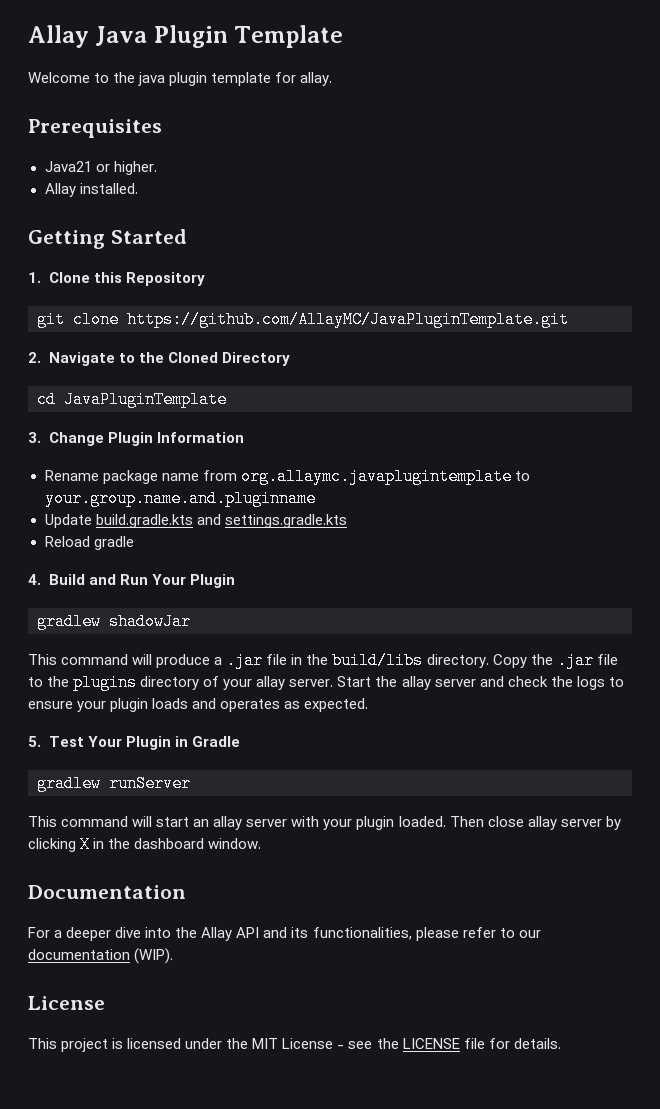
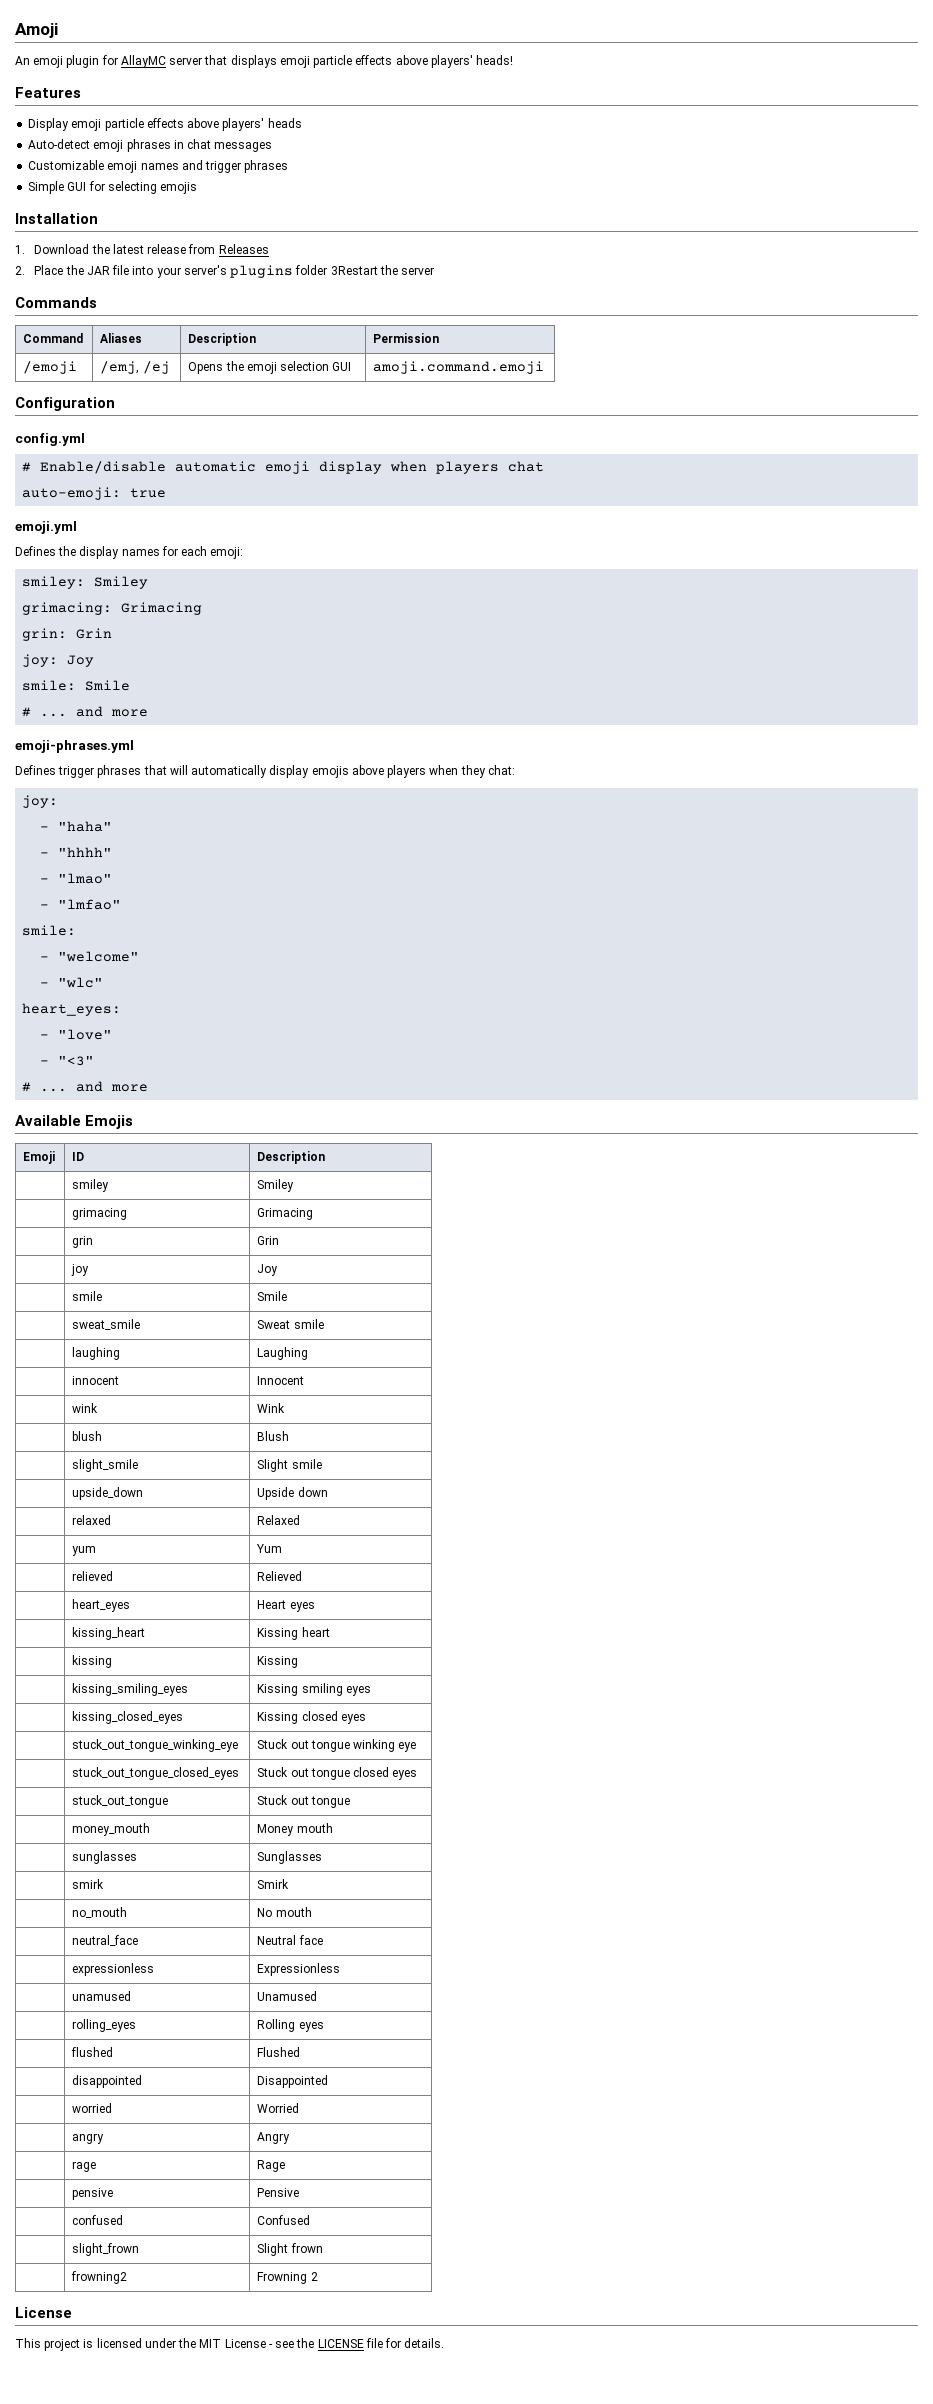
[28,25,344,48] [28,72,333,86] [28,119,162,138] [44,161,157,175] [44,183,138,197] [28,229,187,249] [28,272,205,286] [37,311,569,328] [28,352,290,366] [37,391,227,408] [28,432,244,446] [44,468,530,485] [44,490,316,507] [44,514,347,528] [44,536,134,550] [28,574,235,588] [37,613,191,630] [28,652,618,669] [28,674,624,691] [28,698,369,712] [28,736,240,750] [37,775,191,792] [28,816,621,830] [28,836,262,853] [28,885,186,899] [28,927,541,941] [28,948,174,964] Allay Java Plugin Template // Welcome to the java plugin template for allay. // Prerequisites // Java21 or higher. // Allay installed. // Getting Started // 1. Clone this Repository // git clone https://github.com/AllayMC/JavaPluginTemplate.git // 2. Navigate to the Cloned Directory // cd JavaPluginTemplate // 3. Change Plugin Information // Rename package name from org.allaymc.javaplugintemplate to your.group.name.and.pluginname // Update build.gradle.kts and settings.gradle.kts // Reload gradle // 4. Build and Run Your Plugin // gradlew shadowJar // This command will produce a .jar file in the build/libs directory. Copy the .jar file to the plugins directory of your allay server. Start the allay server and check the logs to ensure your plugin loads and operates as expected. // 5. Test Your Plugin in Gradle // gradlew runServer // This command will start an allay server with your plugin loaded. Then close allay server by clicking X in the dashboard window. // Documentation // For a deeper dive into the Allay API and its functionalities, please refer to our documentation (WIP). -> [15,23,58,38] [15,55,514,68] [15,87,81,98] [28,118,302,131] [28,139,273,152] [28,160,289,173] [28,181,198,194] [15,213,98,224] [15,244,269,254] [15,265,434,278] [15,297,97,308] [23,333,84,343] [100,333,143,343] [188,333,257,346] [373,333,440,343] [23,361,78,374] [100,361,170,374] [188,361,352,374] [373,361,545,374] [15,397,115,411] [15,433,85,446] [22,461,545,474] [22,487,167,500] [15,521,77,534] [15,546,244,559] [22,576,149,589] [22,602,203,615] [22,628,113,641] [22,654,95,667] [22,680,131,691] [22,706,149,717] [15,740,134,753] [15,765,515,778] [22,795,59,808] [40,821,113,832] [40,847,113,857] [40,873,113,884] [40,899,122,910] [22,925,77,936] [40,951,140,962] [40,977,104,988] [22,1003,122,1016] [40,1029,113,1040] [40,1056,95,1066] [22,1081,149,1092] [15,1115,134,1129] [23,1151,56,1164] [72,1152,85,1161] [257,1151,326,1164] [72,1179,110,1192] [257,1179,295,1192] [72,1208,128,1220] [257,1208,314,1220] [72,1236,94,1248] [257,1236,280,1245] [71,1264,90,1276] [257,1264,279,1276] [72,1291,103,1301] [257,1291,288,1301] [72,1319,141,1330] [257,1319,324,1329] [72,1347,121,1360] [257,1347,309,1360] [72,1376,120,1385] [257,1376,305,1385] [72,1403,99,1413] [257,1403,286,1413] [72,1431,103,1441] [257,1431,290,1441] [72,1459,139,1472] [257,1459,322,1472] [72,1487,144,1500] [257,1487,328,1500] [72,1515,112,1525] [257,1515,301,1525] [72,1546,97,1556] [256,1544,283,1553] [72,1571,114,1581] [257,1571,303,1581] [72,1599,131,1612] [257,1600,315,1612] [72,1627,146,1640] [257,1627,330,1640] [72,1655,113,1668] [257,1656,299,1668] [72,1683,189,1696] [257,1683,371,1696] [72,1711,184,1724] [257,1711,366,1724] [72,1739,239,1752] [257,1739,417,1752] [72,1767,240,1780] [257,1767,418,1780] [72,1795,169,1808] [257,1795,350,1808] [72,1823,151,1836] [257,1823,333,1836] [72,1851,138,1864] [257,1851,323,1864] [72,1879,105,1889] [257,1879,290,1889] [72,1907,128,1918] [257,1907,312,1917] [72,1935,139,1946] [257,1935,323,1945] [72,1963,155,1976] [257,1963,341,1976] [72,1991,132,2001] [257,1991,318,2001] [72,2019,137,2032] [257,2019,324,2032] [71,2047,114,2057] [257,2047,301,2057] [72,2075,143,2088] [257,2075,329,2088] [72,2103,113,2113] [257,2103,300,2113] [72,2133,105,2144] [257,2132,291,2144] [72,2161,97,2172] [257,2160,286,2172] [72,2188,114,2200] [257,2188,300,2197] [72,2215,124,2225] [257,2215,311,2225] [72,2243,140,2256] [257,2243,323,2256] [71,2271,128,2284] [257,2272,318,2284] Amoji // An emoji plugin for AllayMC server that displays emoji particle effects above players' heads! // Features // Display emoji particle effects above players' heads // Auto-detect emoji phrases in chat messages // Customizable emoji names and trigger phrases // Simple GUI for selecting emojis // Installation // 1. Download the latest release from Releases // 2. Place the JAR file into your server's plugins folder 3Restart the server // Commands // Command | Aliases | Description | Permission // /emoji | /emj, /ej | Opens the emoji selection GUI | amoji.command.emoji // Configuration // config.yml // # Enable/disable automatic emoji display when players chat // auto-emoji: true // emoji.yml // Defines the display names for each emoji: // smiley: Smiley // grimacing: Grimacing // grin: Grin // joy: Joy // smile: Smile // # ... and more // emoji-phrases.yml // Defines trigger phrases that will automatically display emojis above players when they chat: // joy: // - "haha" // - "hhhh" // - "lmao" // - "lmfao" // smile: // - "welcome" // - "wlc" // heart_eyes: // - "love" // - "<3" // # ... and more // Available Emojis // Emoji | ID | Description // | smiley | Smiley // | grimacing | Grimacing // | grin | Grin // | joy | Joy // | smile | Smile // | sweat_smile | Sweat smile // | laughing | Laughing // | innocent | Innocent // | wink | Wink // | blush | Blush // | slight_smile | Slight smile // | upside_down | Upside down // | relaxed | Relaxed // | yum | Yum // | relieved | Relieved // | heart_eyes | Heart eyes // | kissing_heart | Kissing heart // | kissing | Kissing // | kissing_smiling_eyes | Kissing smiling eyes // | kissing_closed_eyes | Kissing closed eyes // | stuck_out_tongue_winking_eye | Stuck out tongue winking eye // | stuck_out_tongue_closed_eyes | Stuck out tongue closed eyes // | stuck_out_tongue | Stuck out tongue // | money_mouth | Money mouth // | sunglasses | Sunglasses // | smirk | Smirk // | no_mouth | No mouth // | neutral_face | Neutral face // | expressionless | Expressionless // | unamused | Unamused // | rolling_eyes | Rolling eyes // | flushed | Flushed // | disappointed | Disappointed // | worried | Worried // | angry | Angry // | rage | Rage // | pensive | Pensive // | confused | Confused // | slight_frown | Slight frown // | frowning2 | Frowning 2

